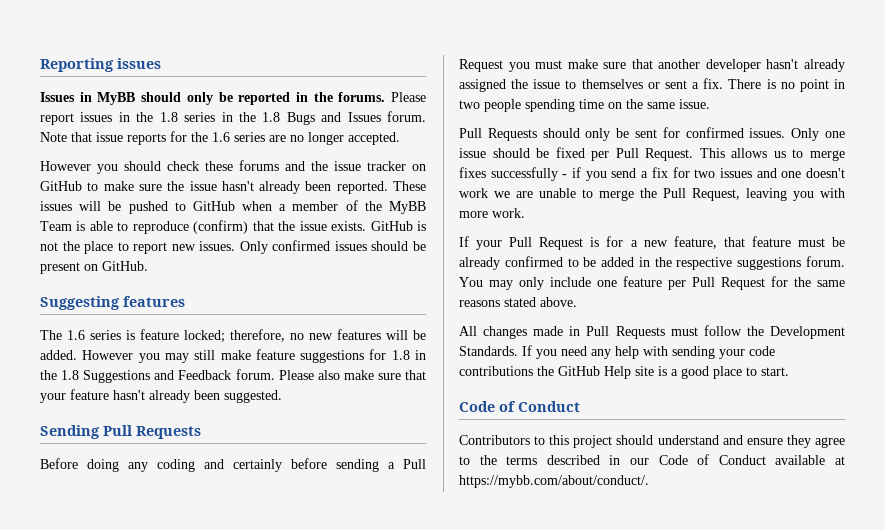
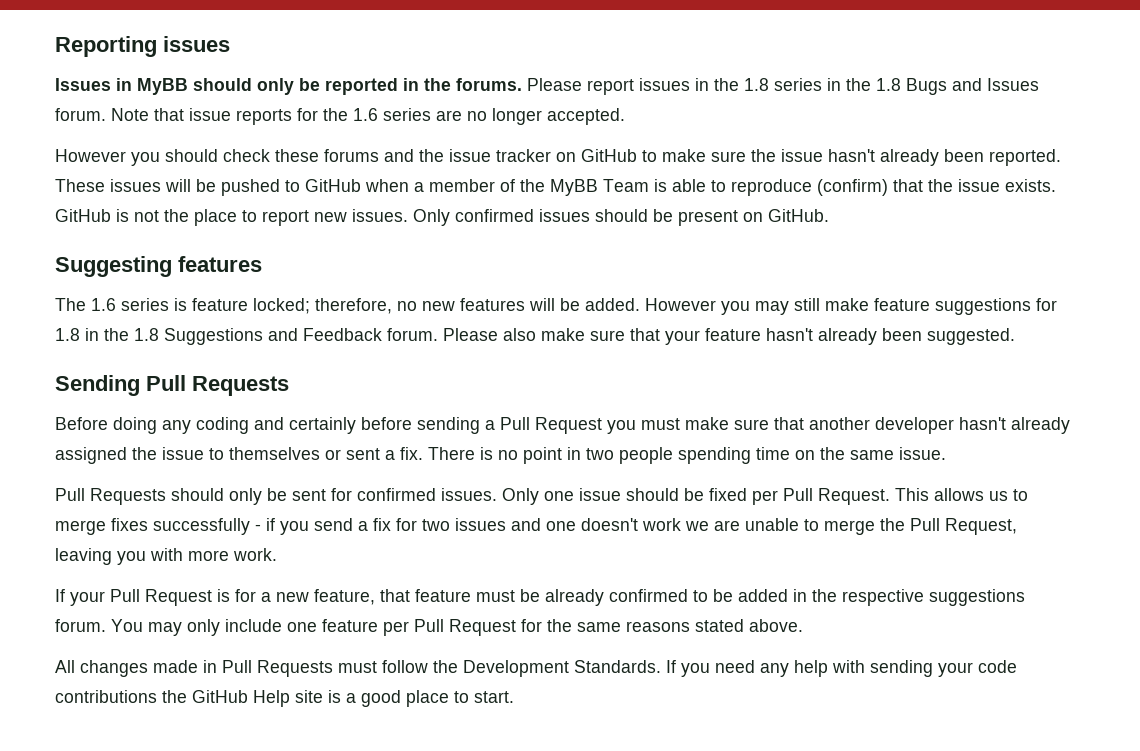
[459,401,580,412] [459,435,845,448] [459,454,845,465] [459,475,649,488] // Code of Conduct // Contributors to this project should understand and ensure they agree to the terms described in our Code of Conduct available at https://mybb.com/about/conduct/. -> (514, 697) none

